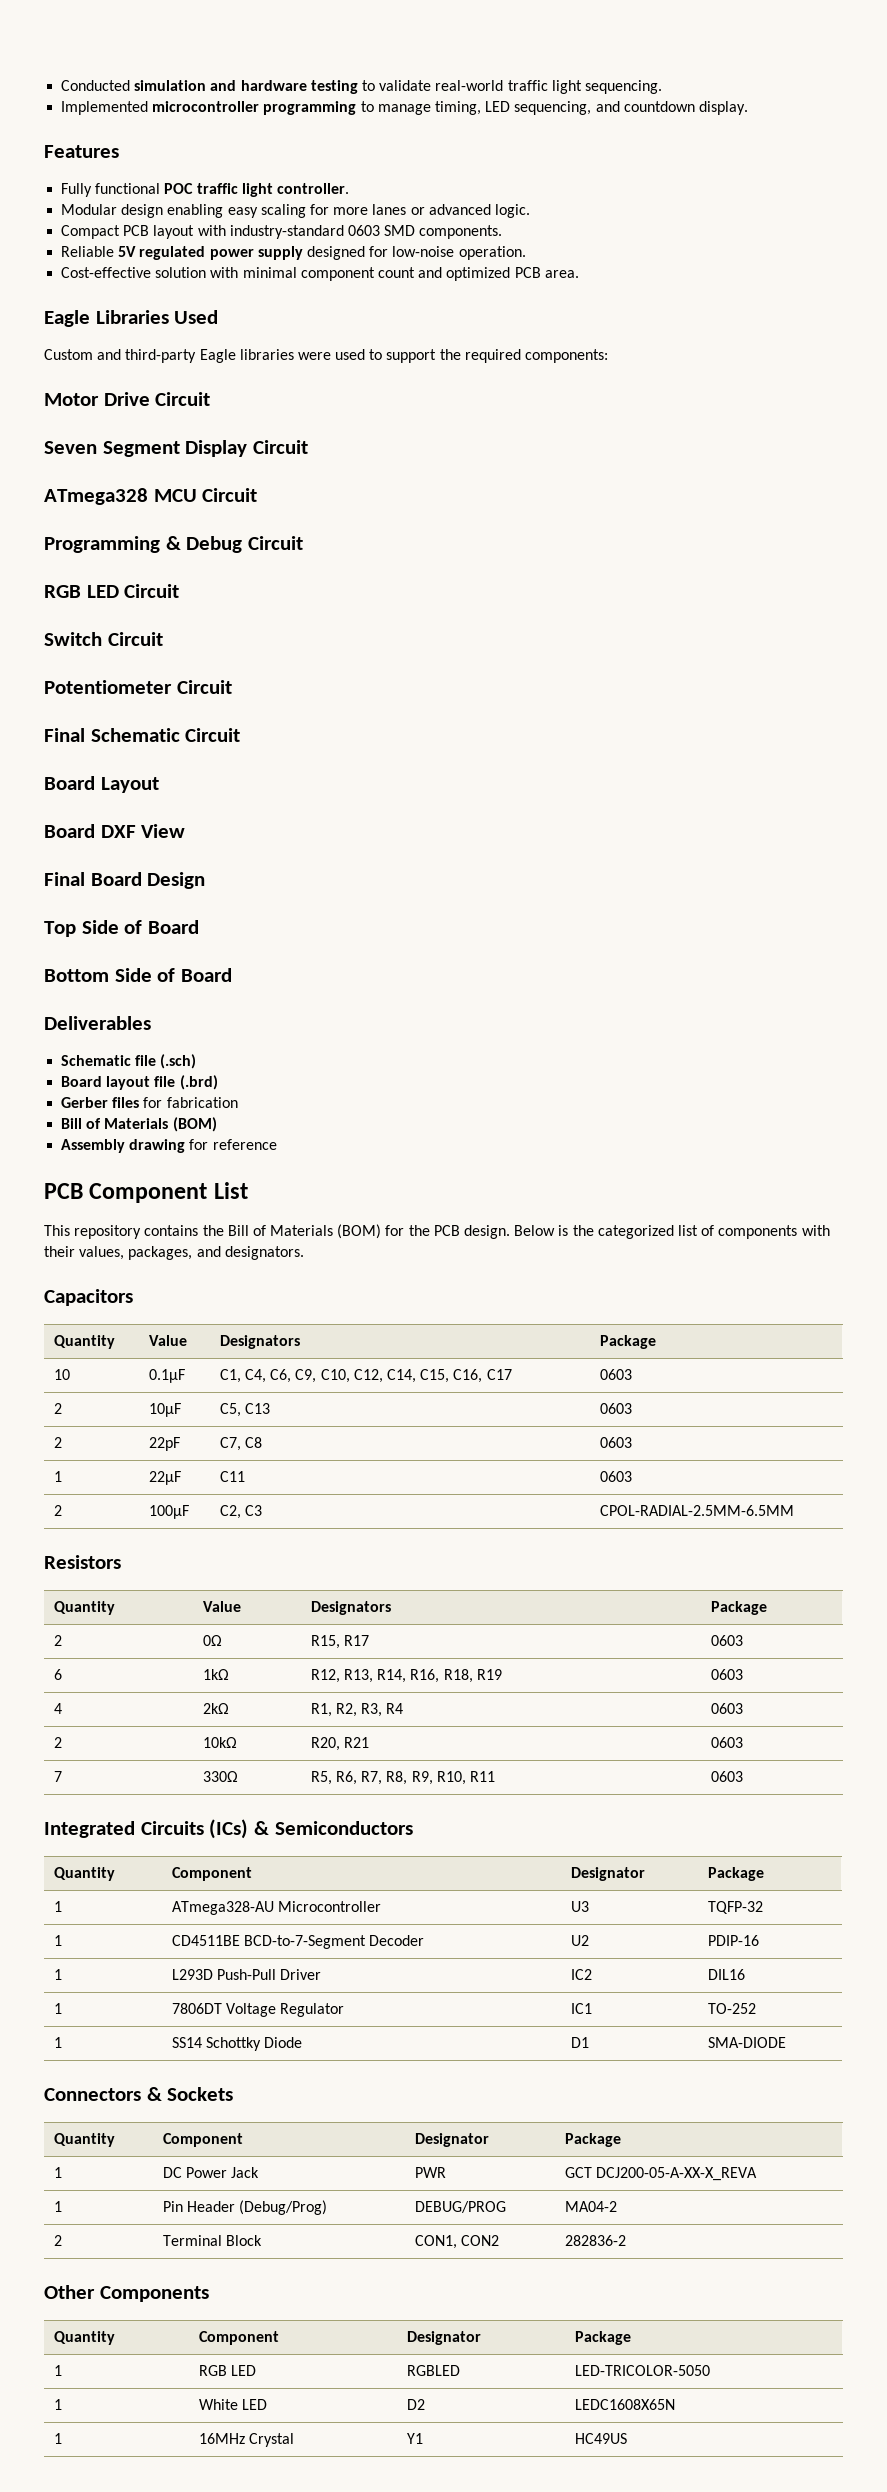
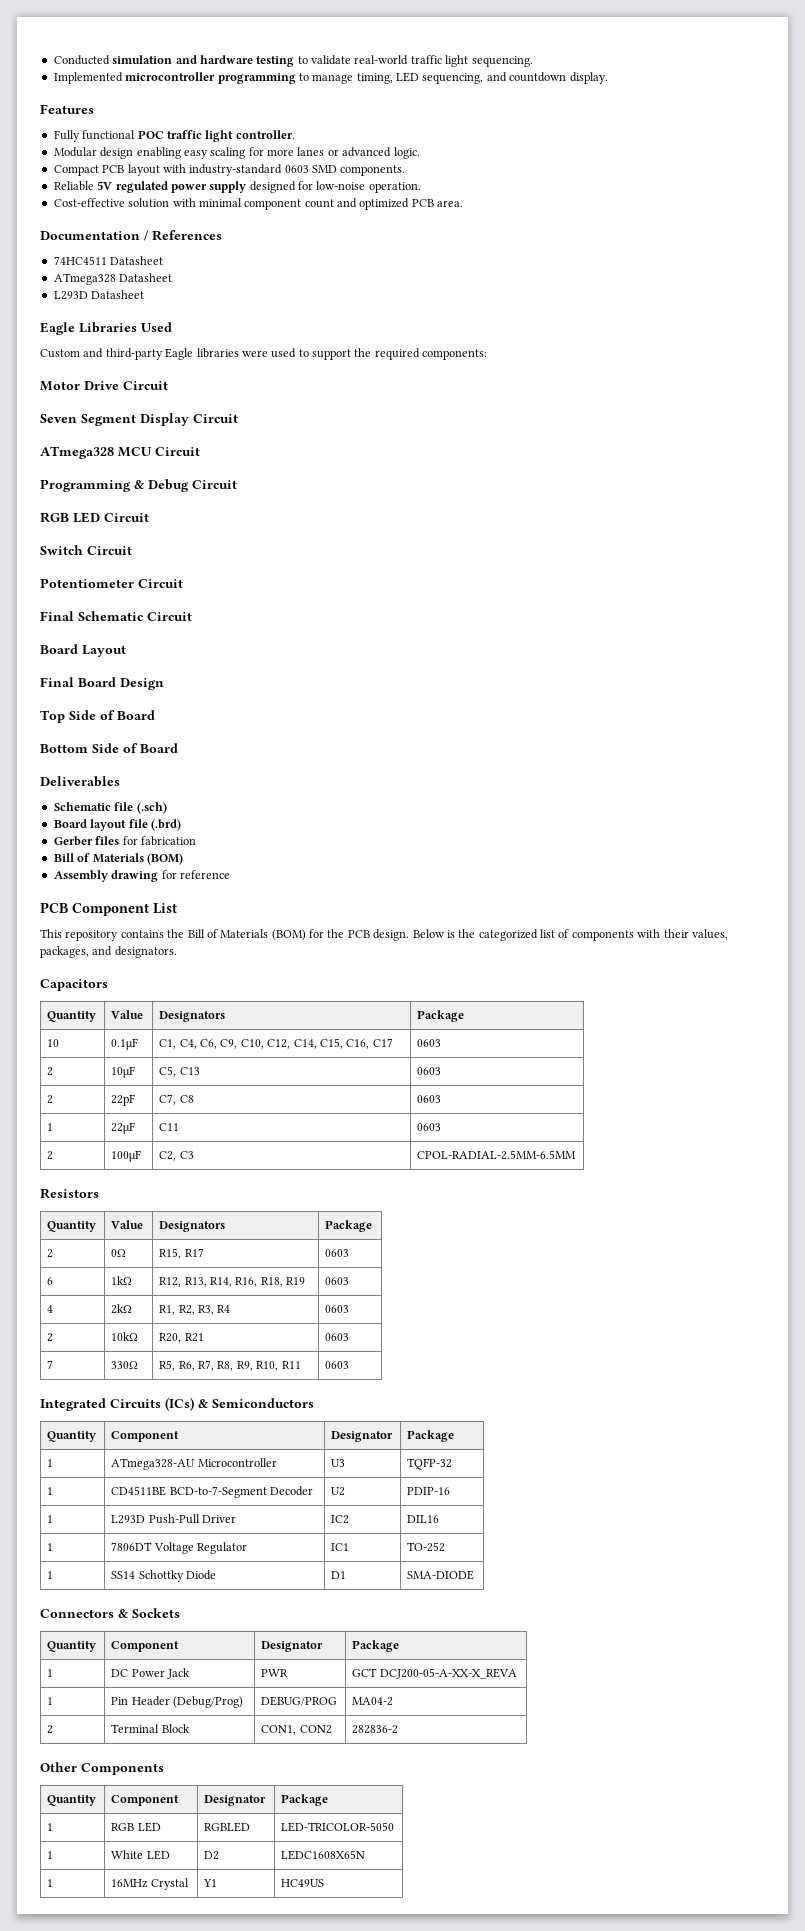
(579, 274) none -> [40,230,222,241] [53,256,164,265] [53,273,173,285] [53,290,145,300] // Documentation / References // 74HC4511 Datasheet // ATmega328 Datasheet // L293D Datasheet
[44,824,186,838] // Board DXF View -> (126, 651) none

